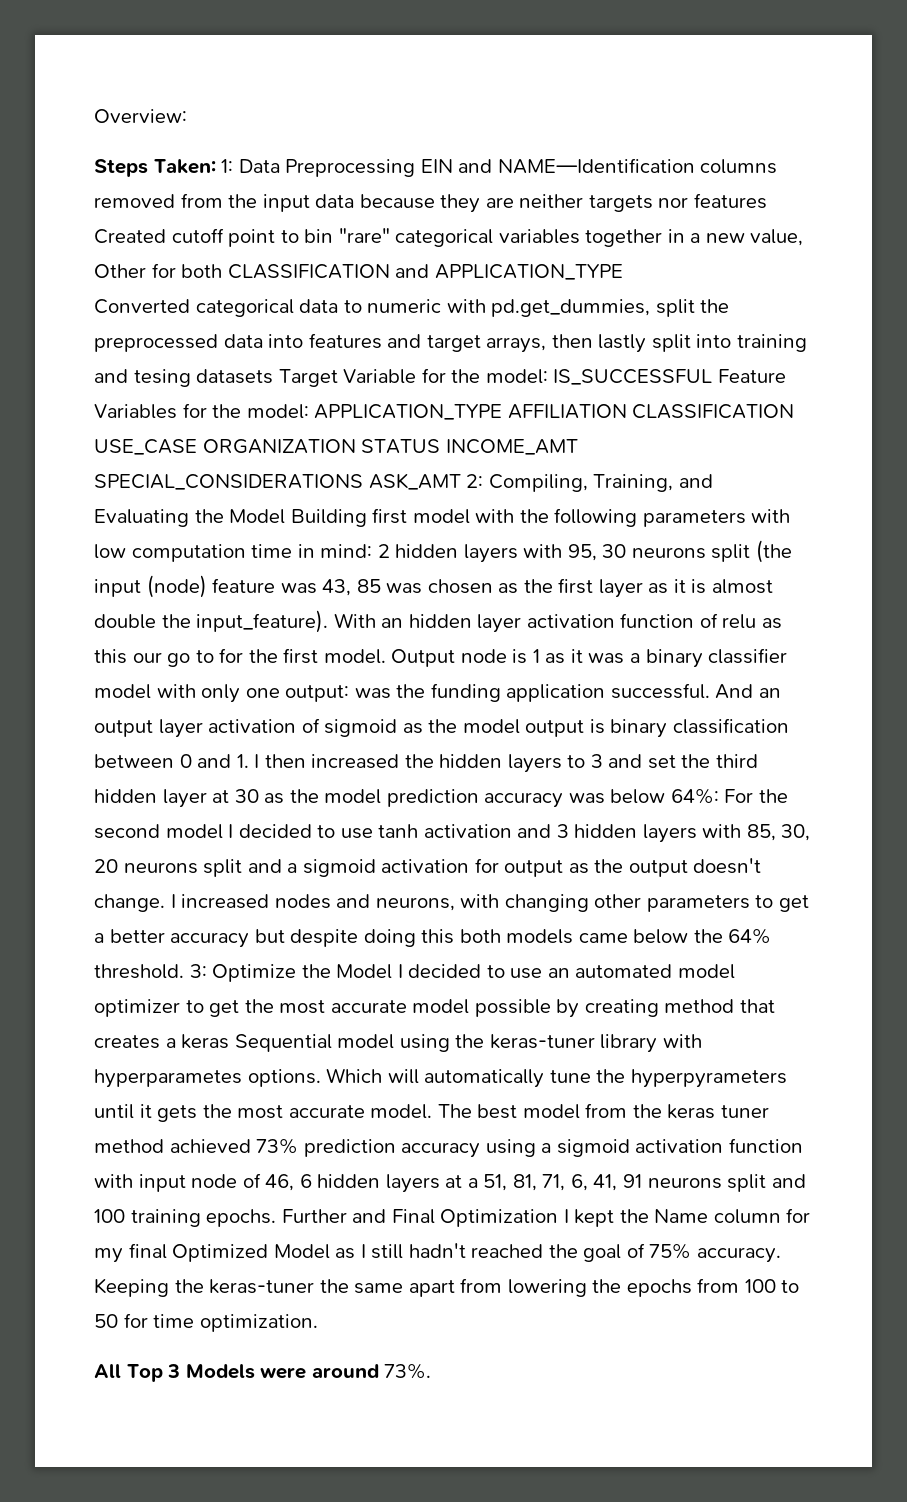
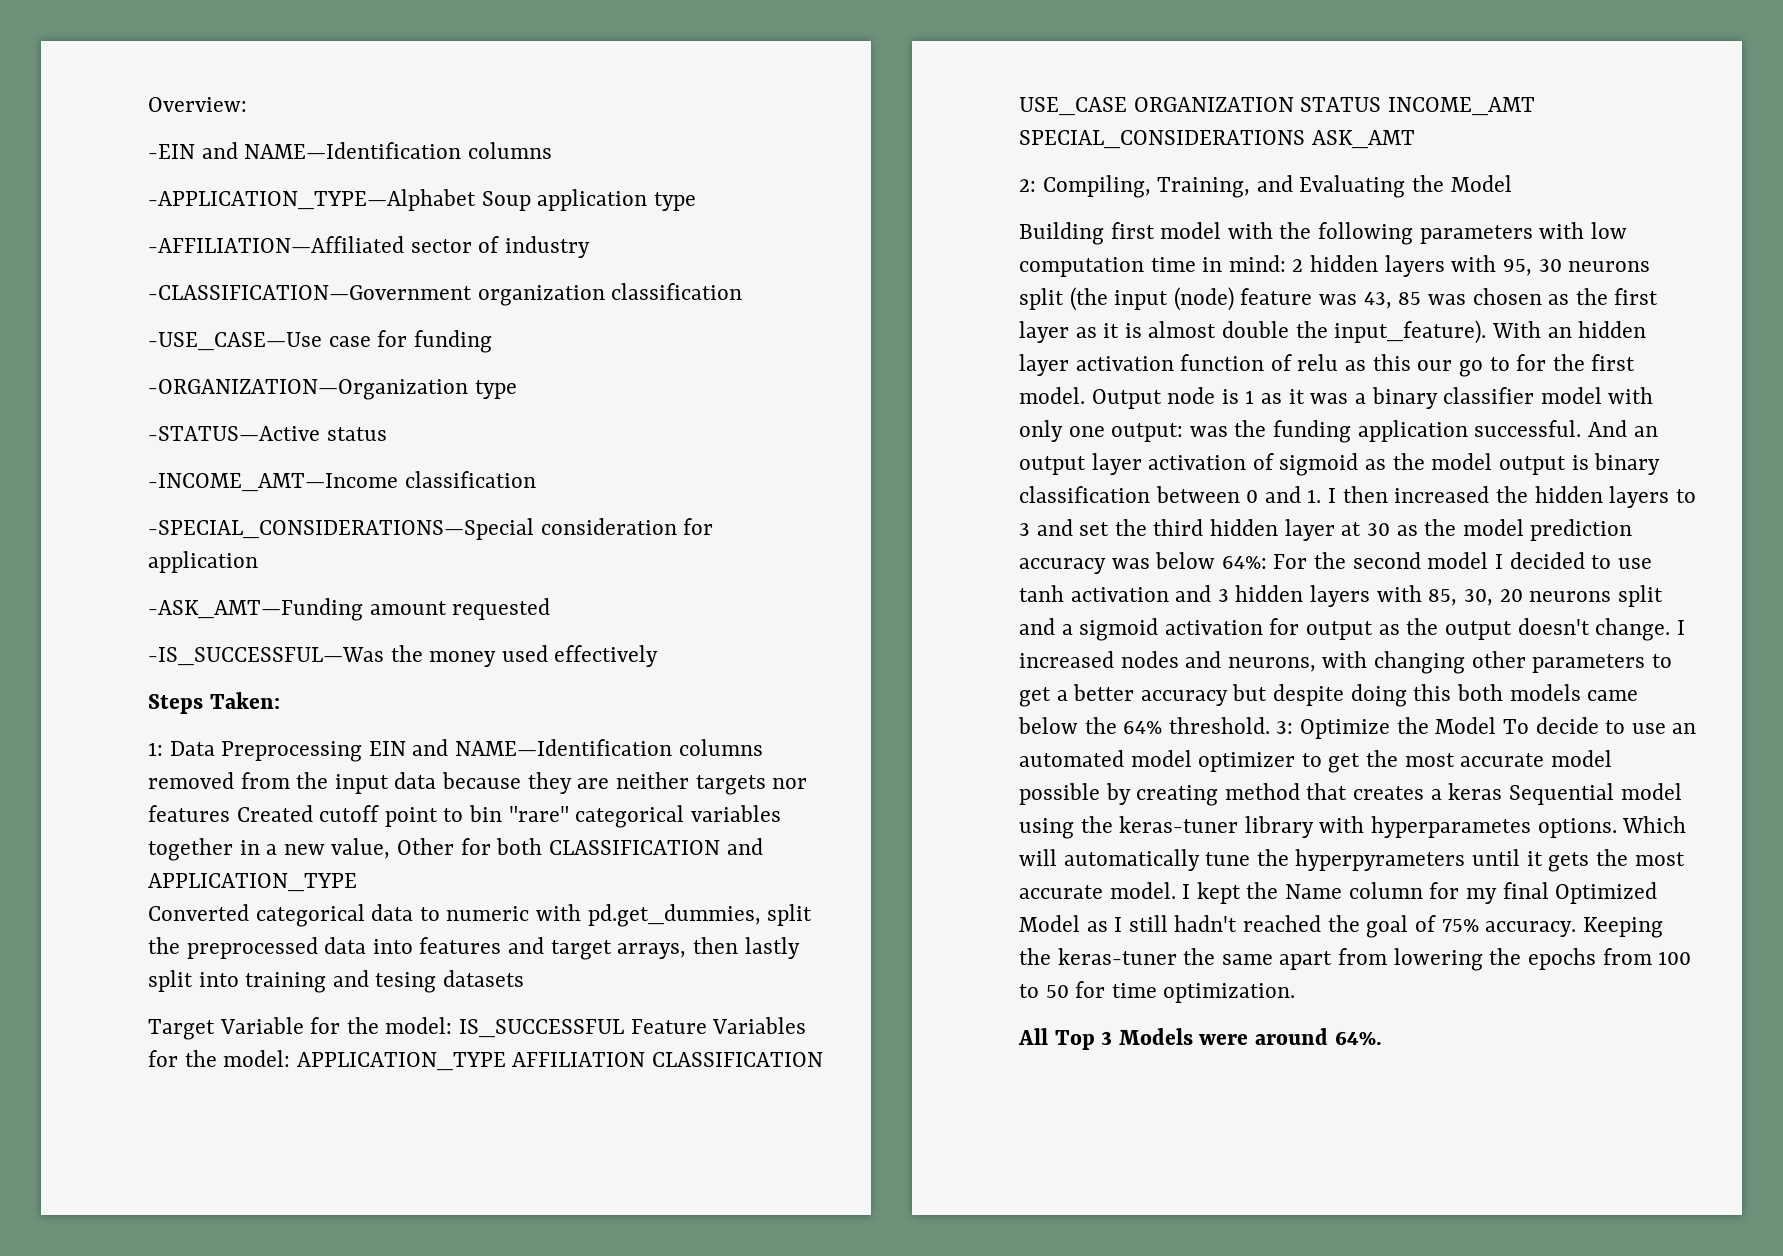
(187, 116) none -> [148,142,552,159] [148,189,696,211] [148,236,590,258] [148,283,743,306] [148,330,492,353] [148,379,517,400] [148,426,387,441] [148,471,536,492] [148,518,714,540] [148,551,258,573] [148,598,551,621] [148,645,659,667] // -EIN and NAME—Identification columns // -APPLICATION_TYPE—Alphabet Soup application type // -AFFILIATION—Affiliated sector of industry // -CLASSIFICATION—Government organization classification // -USE_CASE—Use case for funding // -ORGANIZATION—Organization type // -STATUS—Active status // -INCOME_AMT—Income classification // -SPECIAL_CONSIDERATIONS—Special consideration for application // -ASK_AMT—Funding amount requested // -IS_SUCCESSFUL—Was the money used effectively
(216, 166) none -> (280, 700) //
(274, 376) none -> (525, 978) //
(461, 481) none -> (1415, 139) //
(286, 516) none -> (1512, 183) //
[397,964,482,978] I decided -> [1502,717,1599,734] To decide
[437,1103,769,1119] [94,1138,803,1158] [94,1173,806,1193] [94,1209,559,1227] The best model from the keras tuner method achieved 73% prediction accuracy using a sigmoid activation function with input node of 46, 6 hidden layers at a 51, 81, 71, 6, 41, 91 neurons split and 100 training epochs. Further and Final Optimization -> (1176, 890) none
[384,1363,432,1379] 73%. -> [1334,1031,1382,1045] 64%.

